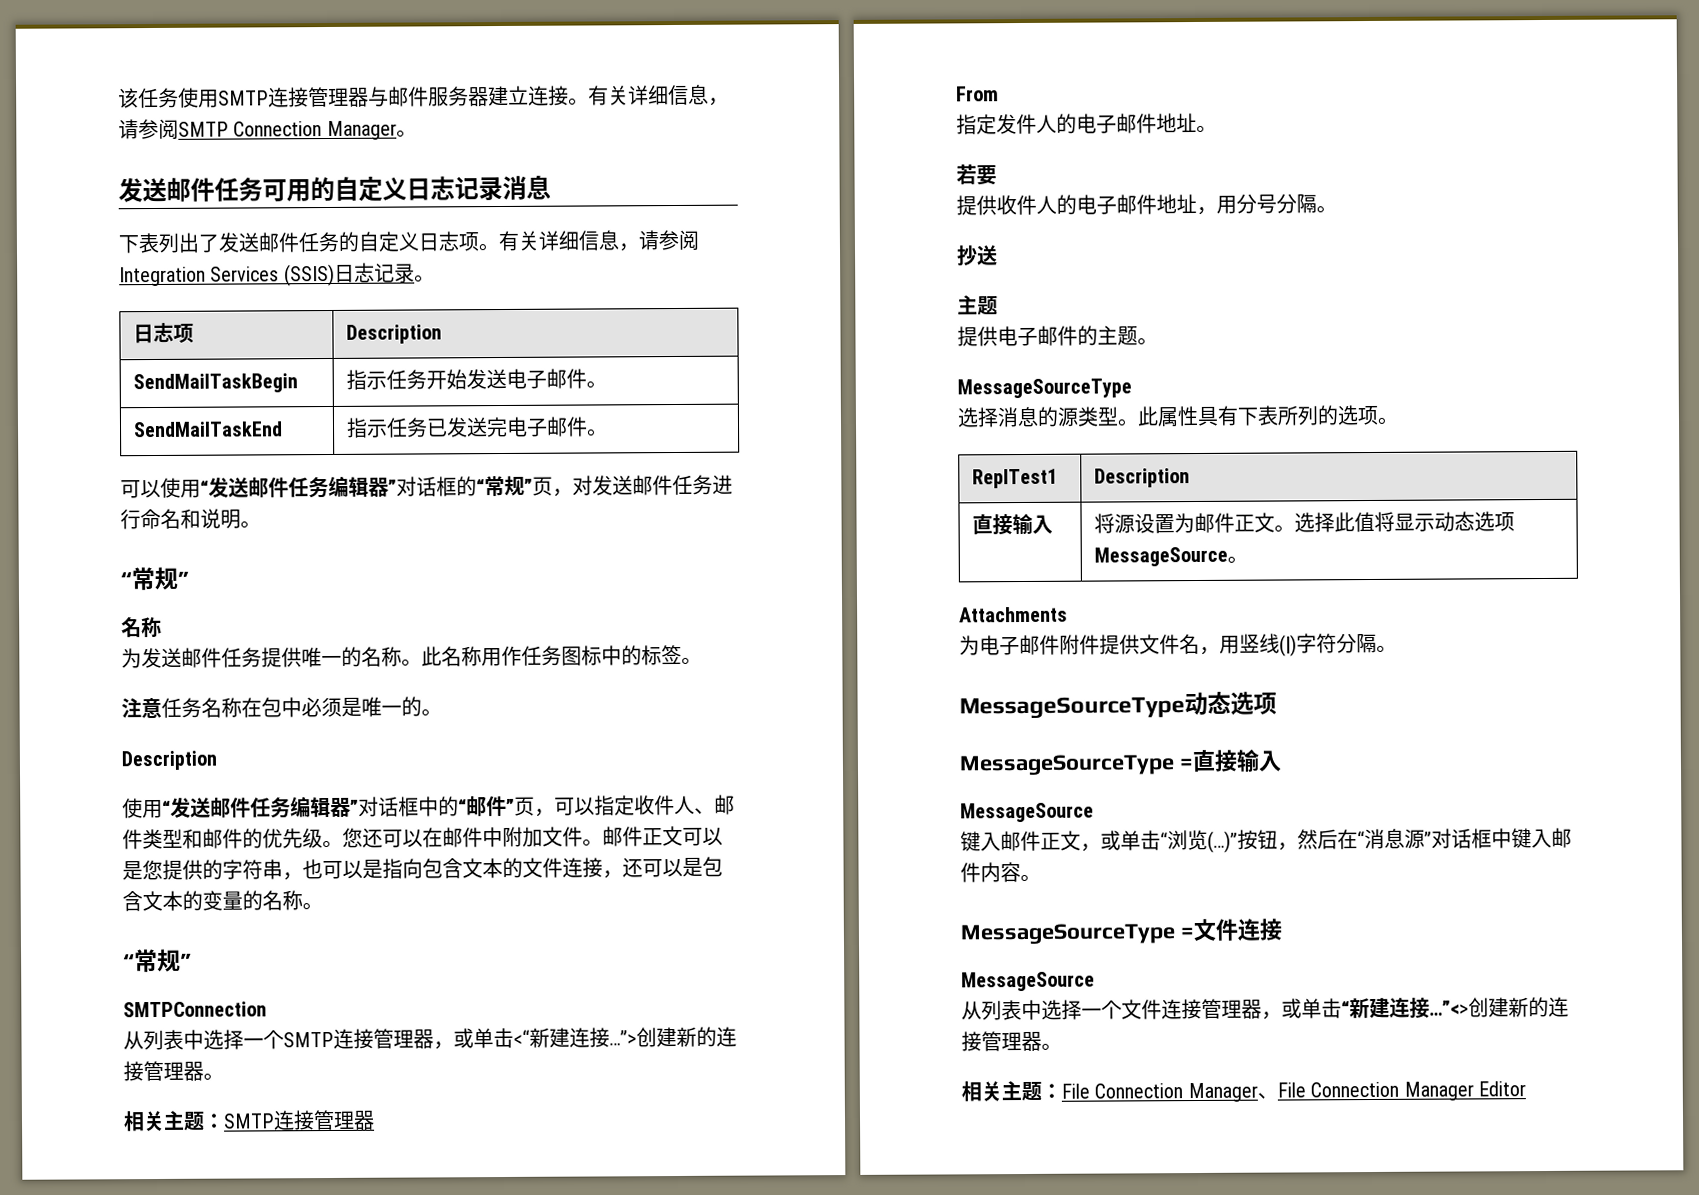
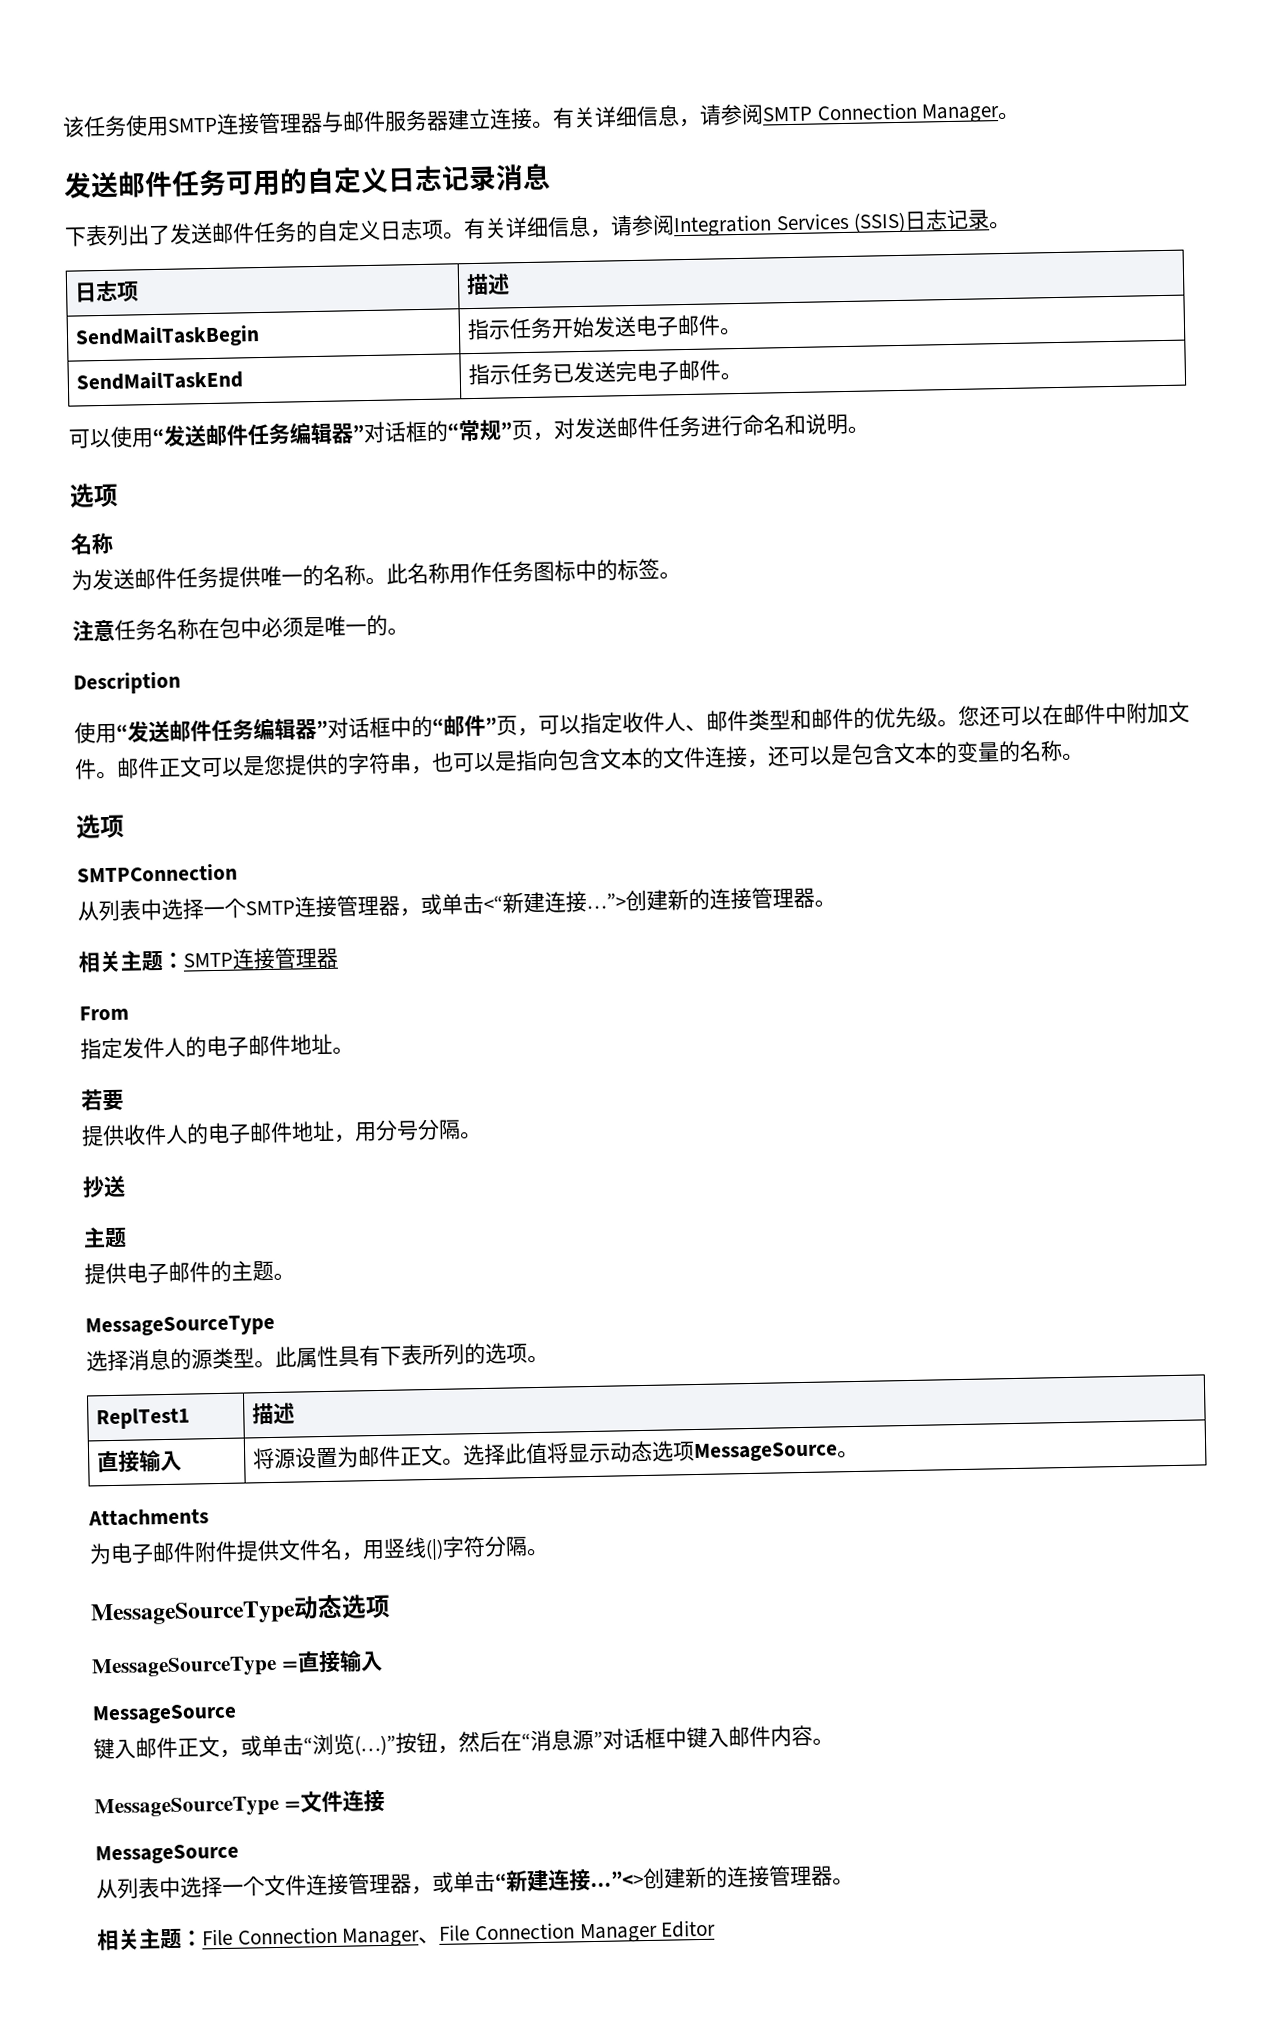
[345,324,442,344] Description -> [466,273,511,296] 描述
[120,566,189,591] “常规” -> [69,483,119,509] 选项
[123,948,192,973] “常规” -> [76,814,125,840] 选项
[1093,468,1190,488] Description -> [252,1402,296,1425] 描述

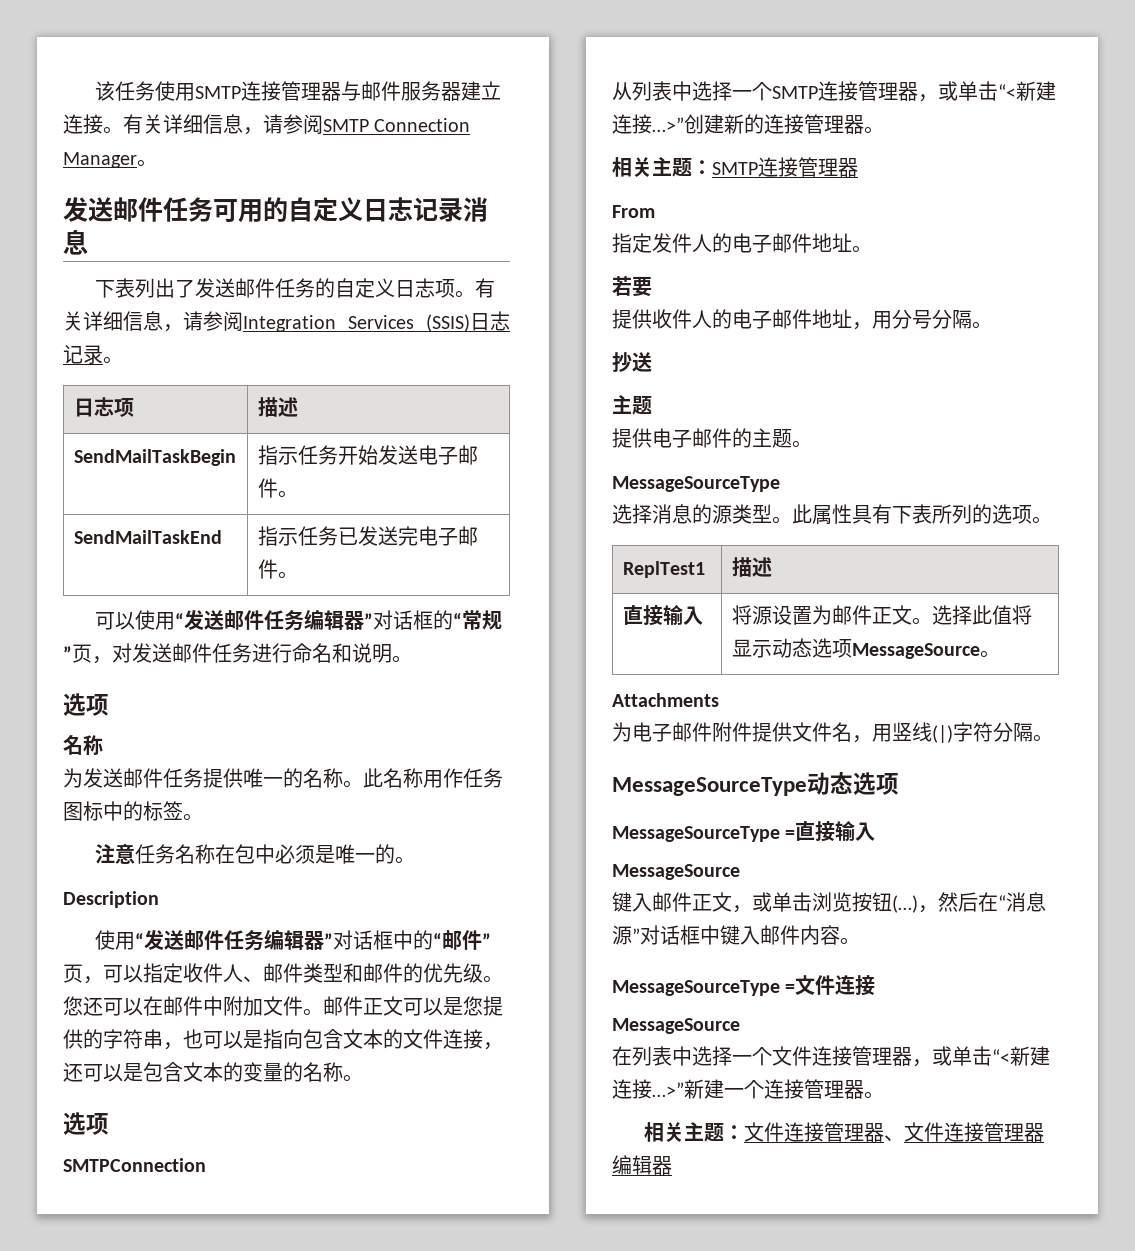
[483,890,626,914] <“新建连接…”> -> [998,81,1056,101] [612,114,684,134] “<新建连接…>”
[303,1731,438,1756] “浏览(…)”按钮 -> [812,892,918,913] 浏览按钮(…)
[96,1878,118,1899] 从 -> [612,1046,632,1066] 在
[495,1865,854,1892] [97,1919,717,1951] “新建连接…”<>创建新的连接管理器。 // 相关主题：File Connection Manager、File Connection Manager Editor -> [992,1046,1050,1066] [612,1079,884,1099] [644,1122,1045,1142] [612,1155,672,1175] “<新建连接…>”新建一个连接管理器。 // 相关主题：文件连接管理器、文件连接管理器编辑器

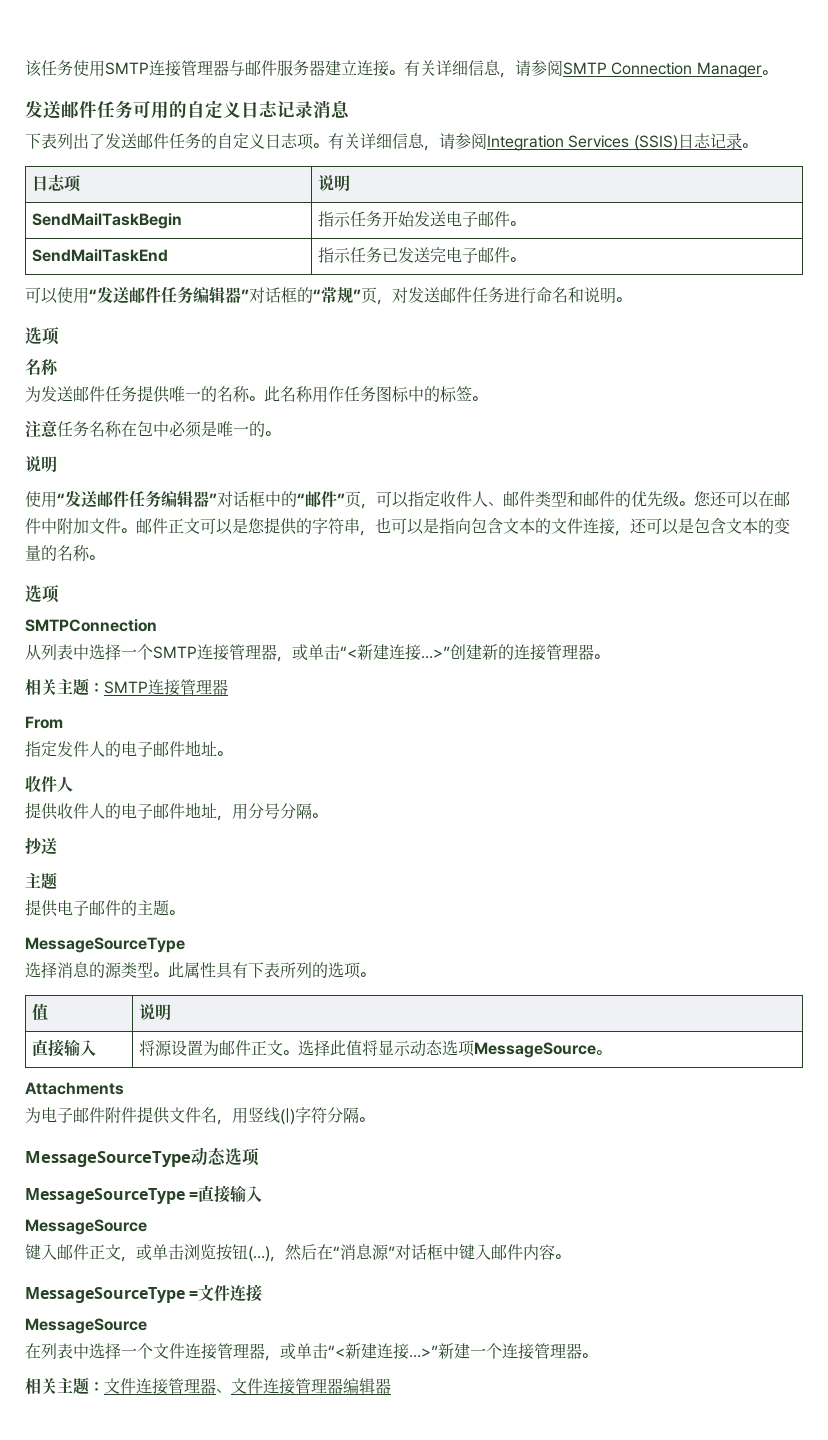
[257,397,298,417] 描述 -> [318,175,351,191] 说明
[63,891,159,908] Description -> [25,456,57,472] 说明
[612,276,652,297] 若要 -> [25,776,73,792] 收件人
[622,561,705,578] [731,557,772,577] ReplTest1 | 描述 -> [32,1003,49,1021] [139,1004,172,1020] 值 | 说明

